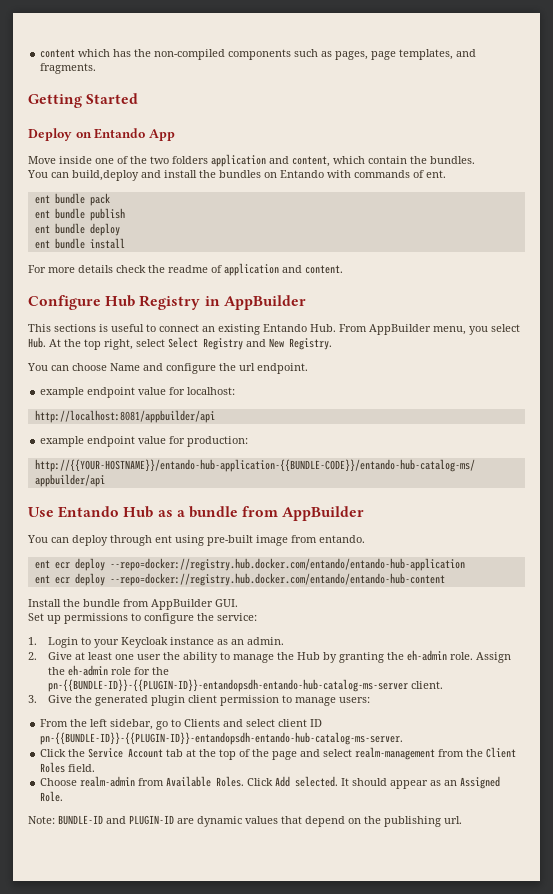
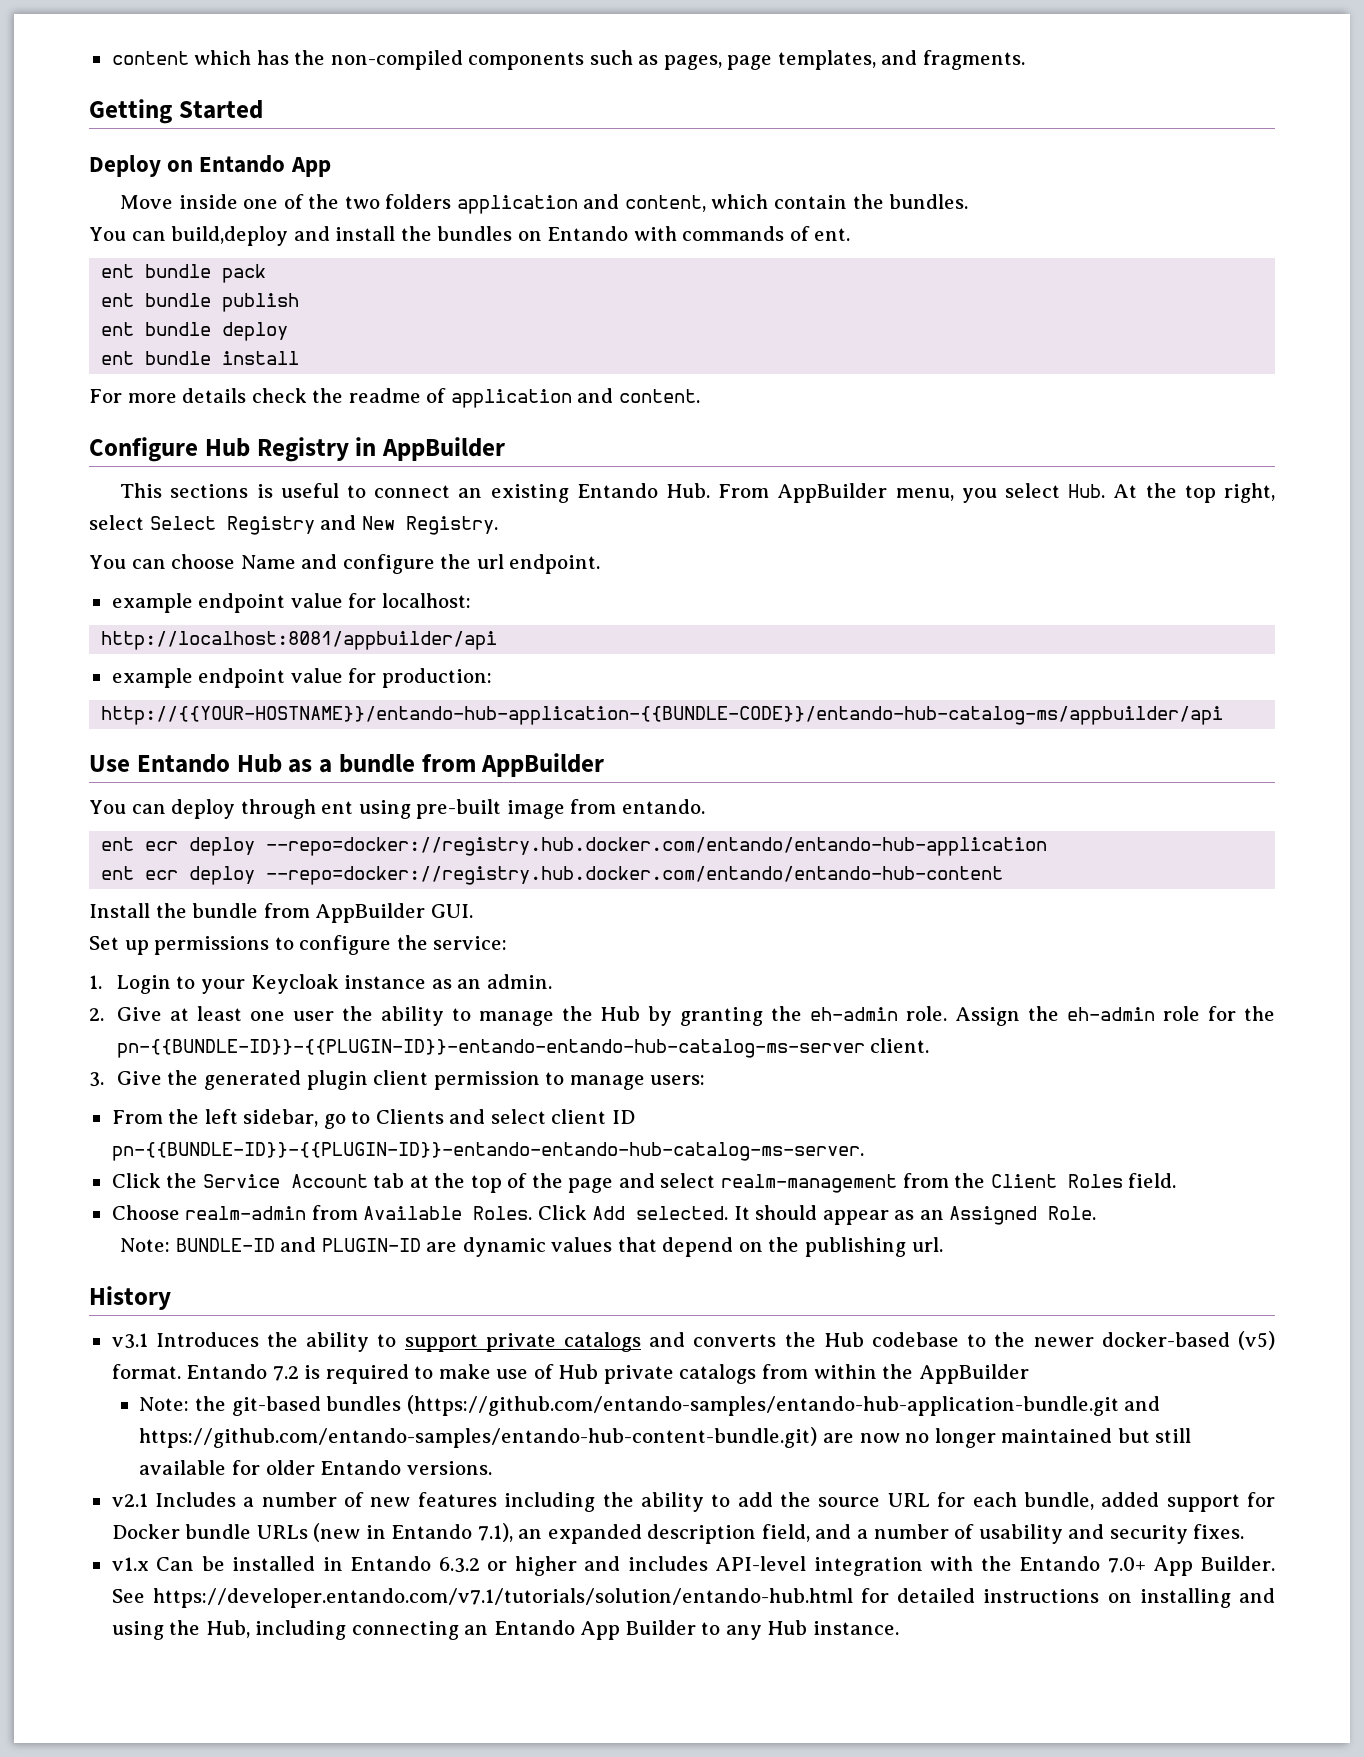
[47,679,408,692] pn-{{BUNDLE-ID}}-{{PLUGIN-ID}}-entandopsdh-entando-hub-catalog-ms-server -> [116,1039,865,1058] pn-{{BUNDLE-ID}}-{{PLUGIN-ID}}-entando-entando-hub-catalog-ms-server
[40,732,404,745] pn-{{BUNDLE-ID}}-{{PLUGIN-ID}}-entandopsdh-entando-hub-catalog-ms-server. -> [111,1142,864,1161] pn-{{BUNDLE-ID}}-{{PLUGIN-ID}}-entando-entando-hub-catalog-ms-server.
(462, 820) none -> [89,1286,171,1310] [111,1331,1276,1352] [111,1364,1029,1384] [139,1395,1161,1416] [139,1427,1192,1448] [139,1460,492,1475] [111,1492,1275,1512] [111,1523,1245,1544] [111,1556,1276,1576] [111,1588,1276,1608] [111,1620,899,1640] // History // v3.1 Introduces the ability to support private catalogs and converts the Hub codebase to the newer docker-based (v5) format. Entando 7.2 is required to make use of Hub private catalogs from within the AppBuilder // Note: the git-based bundles (https://github.com/entando-samples/entando-hub-application-bundle.git and https://github.com/entando-samples/entando-hub-content-bundle.git) are now no longer maintained but still available for older Entando versions. // v2.1 Includes a number of new features including the ability to add the source URL for each bundle, added support for Docker bundle URLs (new in Entando 7.1), an expanded description field, and a number of usability and security fixes. // v1.x Can be installed in Entando 6.3.2 or higher and includes API-level integration with the Entando 7.0+ App Builder. See https://developer.entando.com/v7.1/tutorials/solution/entando-hub.html for detailed instructions on installing and using the Hub, including connecting an Entando App Builder to any Hub instance.

